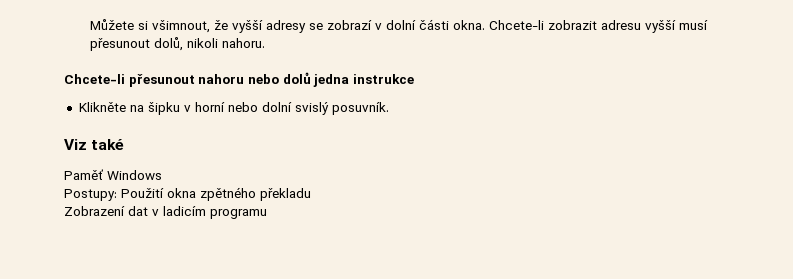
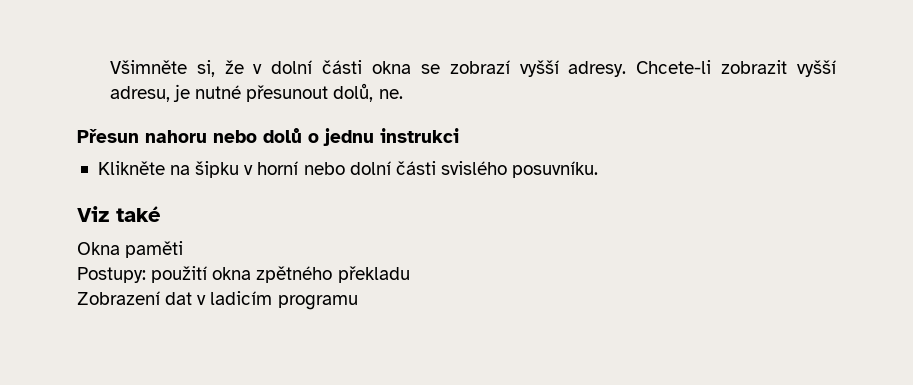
[89,19,708,33] [89,37,265,51] [64,72,414,87] Můžete si všimnout, že vyšší adresy se zobrazí v dolní části okna. Chcete-li zobrazit adresu vyšší musí přesunout dolů, nikoli nahoru. // Chcete-li přesunout nahoru nebo dolů jedna instrukce -> [109,60,836,77] [109,83,403,102] [77,128,459,146] Všimněte si, že v dolní části okna se zobrazí vyšší adresy. Chcete-li zobrazit vyšší adresu, je nutné přesunout dolů, ne. // Přesun nahoru nebo dolů o jednu instrukci
[294,102,389,115] svislý posuvník. -> [395,161,599,178] části svislého posuvníku.
[64,169,162,180] Paměť Windows -> [77,241,184,258] Okna paměti
[121,188,164,198] Použití -> [151,266,208,283] použití

